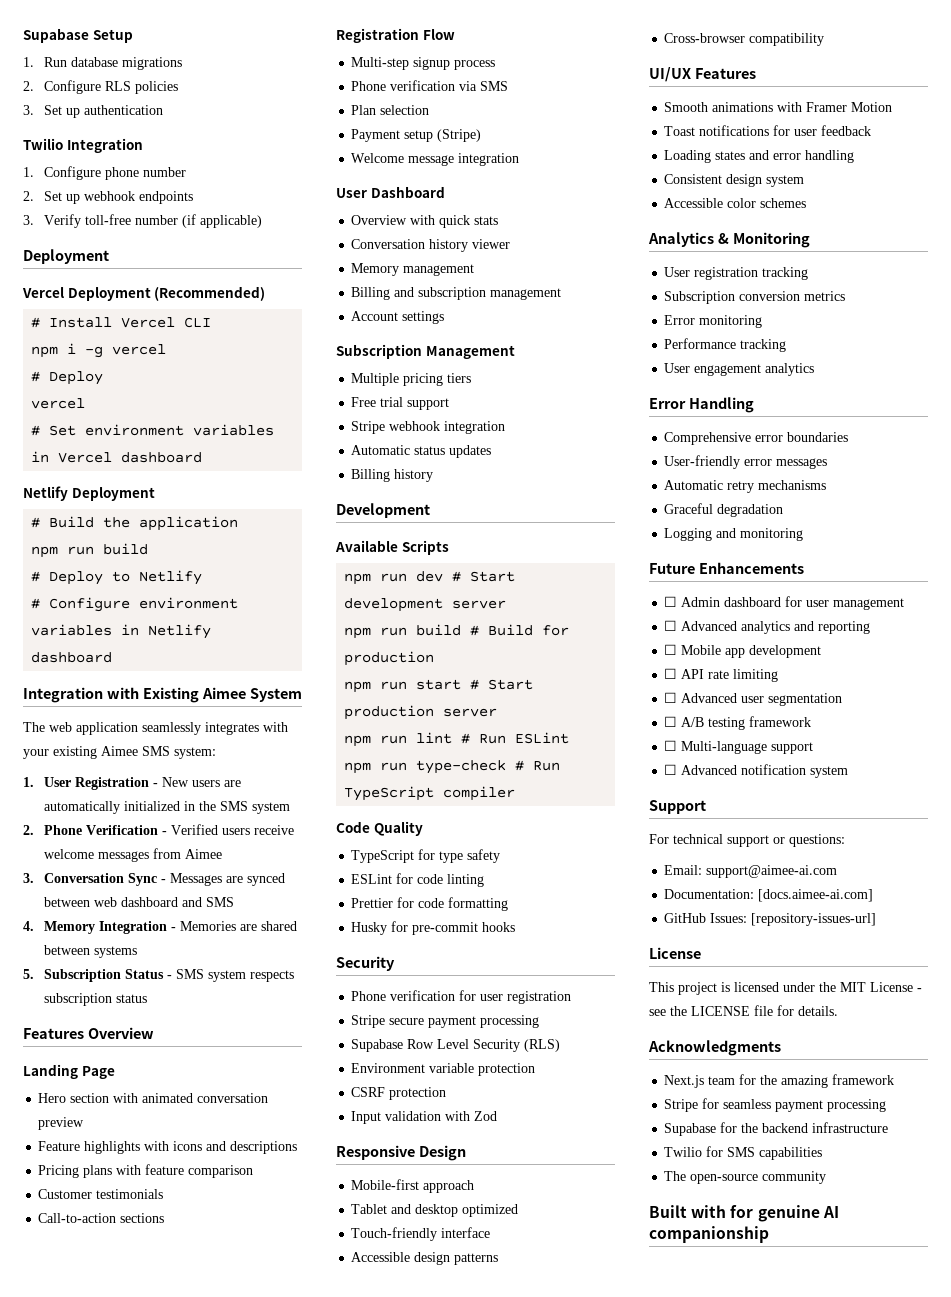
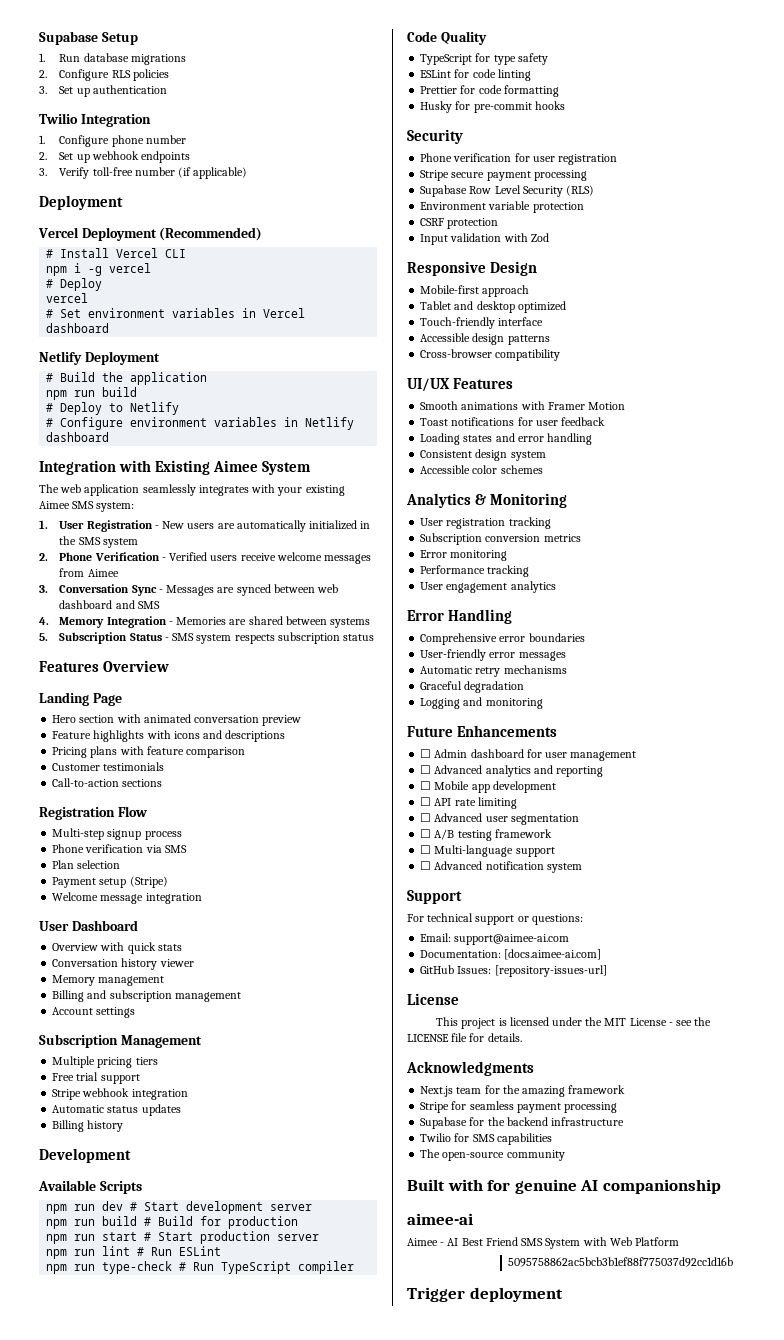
(769, 1234) none -> [407,1213,473,1225] [407,1237,680,1249] [508,1257,734,1267] [407,1287,563,1302] // aimee-ai // Aimee - AI Best Friend SMS System with Web Platform // 5095758862ac5bcb3b1ef88f775037d92cc1d16b // Trigger deployment

